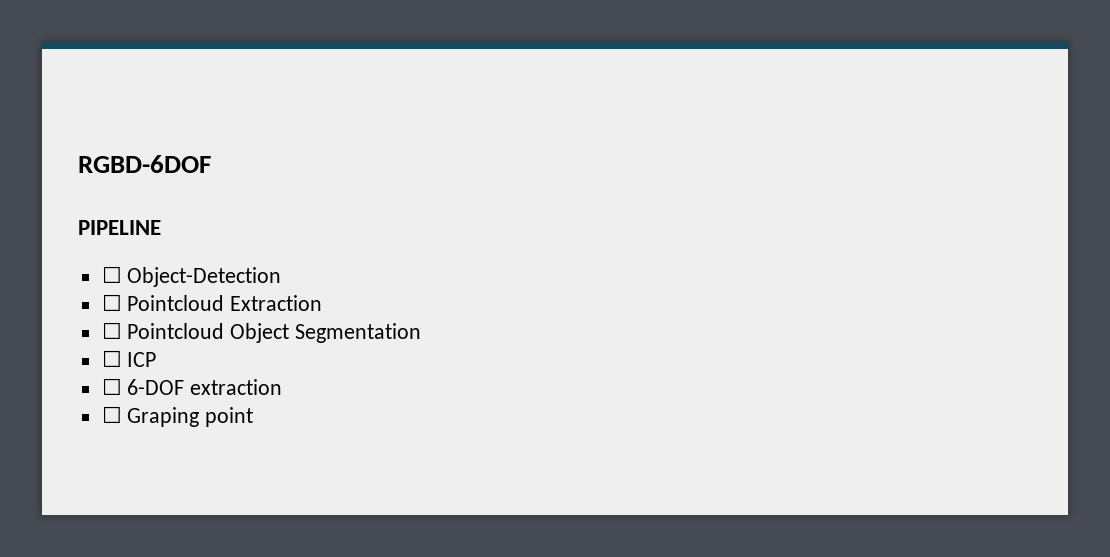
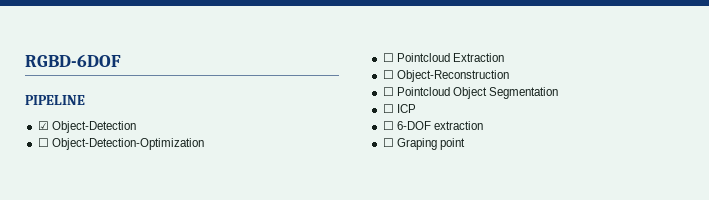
[101,266,282,287] // ☐ Object-Detection -> [37,121,136,133] [37,138,204,150] // ☑ Object-Detection // ☐ Object-Detection-Optimization
(323, 303) none -> [382,70,509,82] // ☐ Object-Reconstruction

